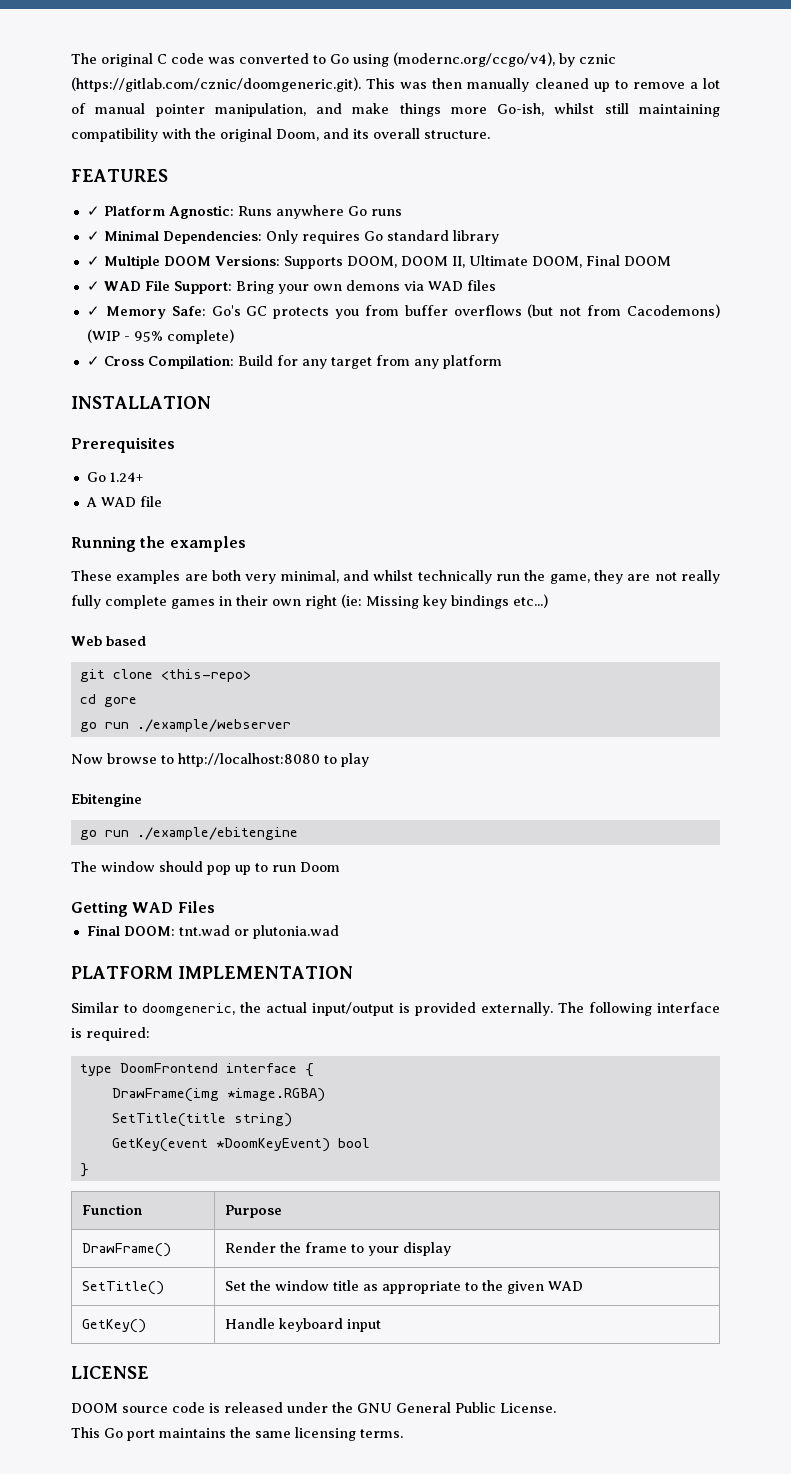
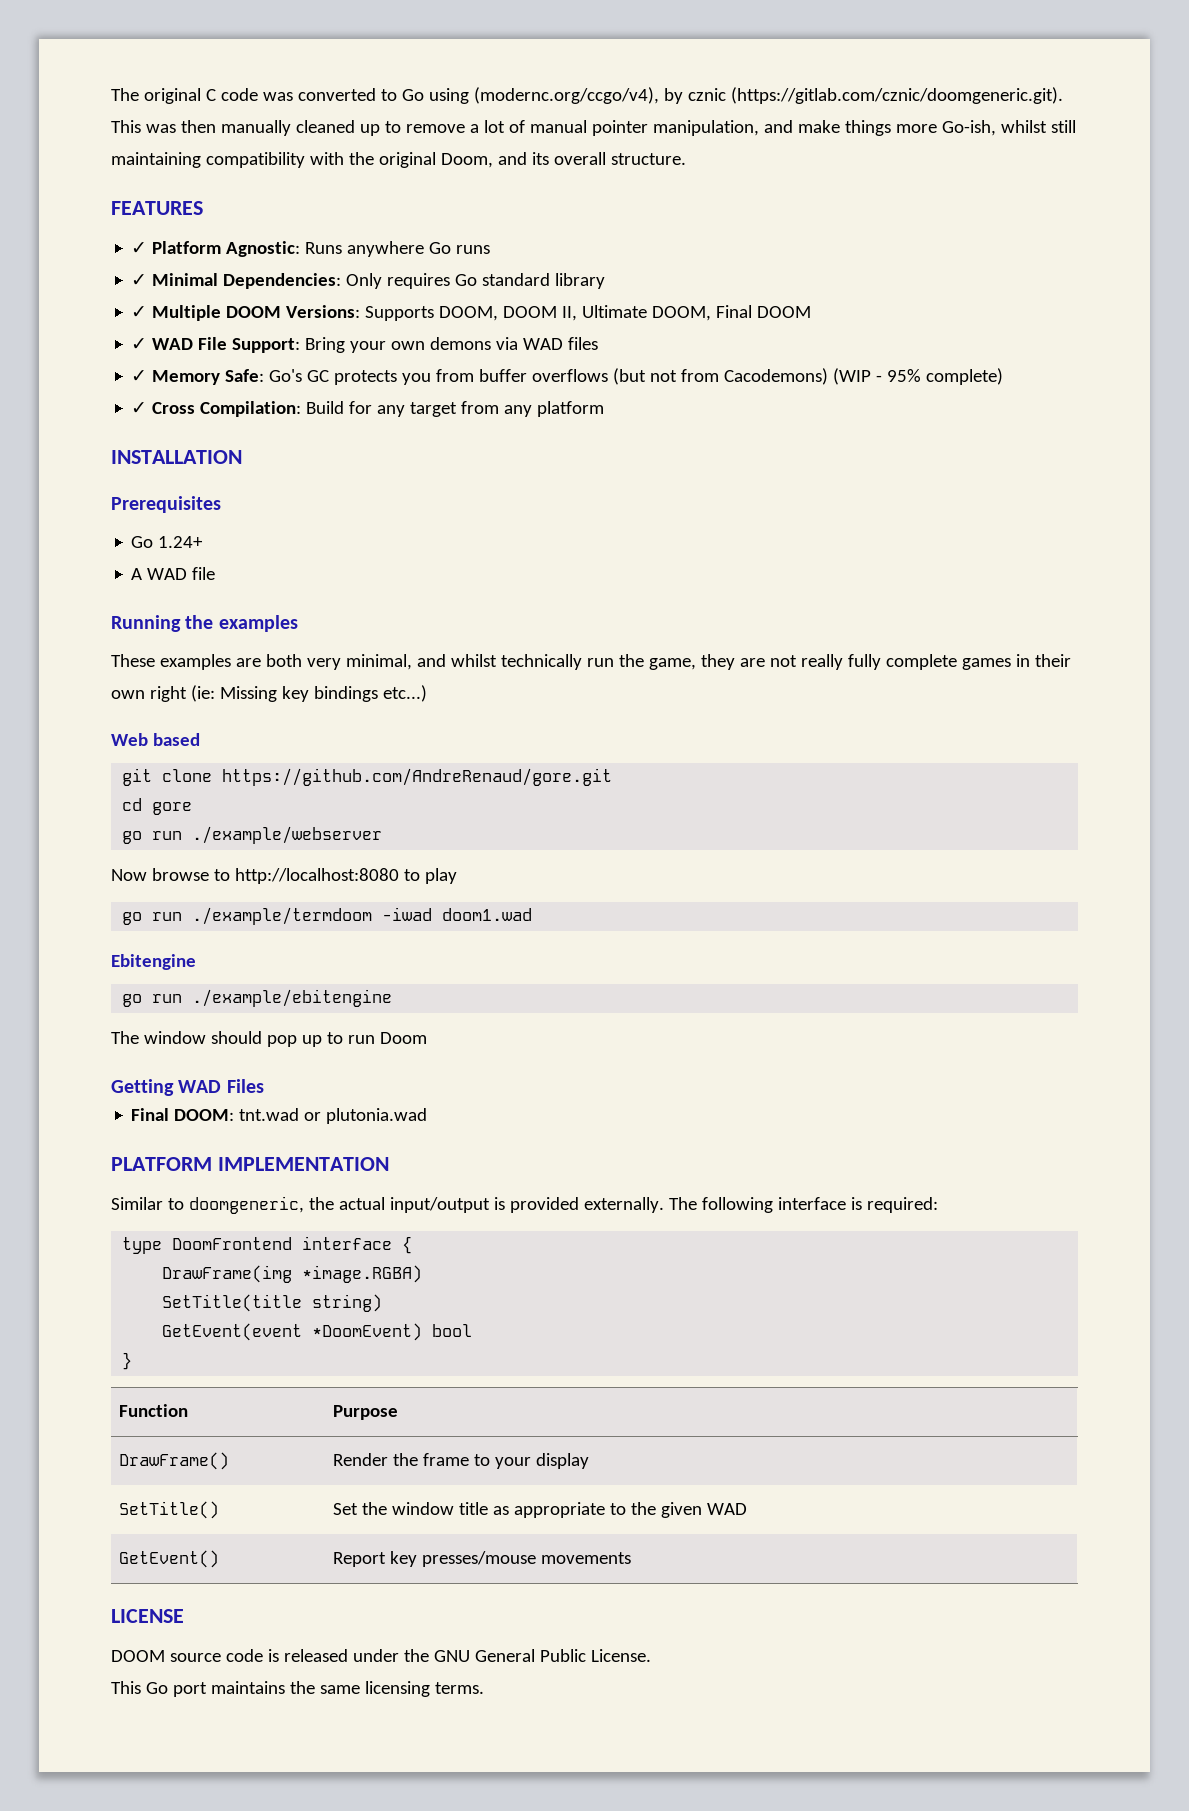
[160,669,251,682] <this-repo> -> [222,768,613,786] https://github.com/AndreRenaud/gore.git
(369, 760) none -> [122,907,533,925] // go run ./example/termdoom -iwad doom1.wad
[111,1138,330,1152] GetKey(event *DoomKeyEvent) -> [162,1323,423,1341] GetEvent(event *DoomEvent)
[81,1319,146,1333] [224,1318,381,1332] GetKey() | Handle keyboard input -> [119,1550,220,1568] [333,1551,632,1567] GetEvent() | Report key presses/mouse movements

